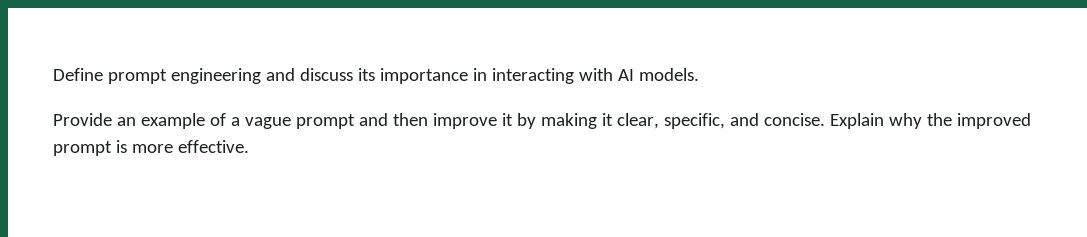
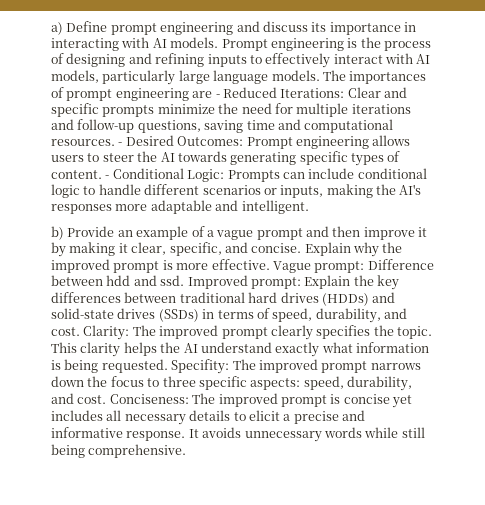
(53, 74) none -> [51,22,63,35] a)
(699, 74) // -> [221,37,431,51] [51,53,431,68] [51,70,427,85] [51,87,407,101] [51,103,411,117] [51,119,394,133] [51,135,411,149] [51,151,401,166] [51,168,427,182] [51,184,422,198] [51,200,309,214] [51,226,64,240] Prompt engineering is the process of designing and refining inputs to effectively interact with AI models, particularly large language models. The importances of prompt engineering are - Reduced Iterations: Clear and specific prompts minimize the need for multiple iterations and follow-up questions, saving time and computational resources. - Desired Outcomes: Prompt engineering allows users to steer the AI towards generating specific types of content. - Conditional Logic: Prompts can include conditional logic to handle different scenarios or inputs, making the AI's responses more adaptable and intelligent. // b)
(249, 146) none -> [272,259,434,273] [51,275,399,290] [51,292,396,306] [51,308,407,323] [51,325,432,340] [51,342,429,357] [51,359,421,374] [51,376,412,391] [51,393,412,408] [51,410,365,425] [51,427,425,442] [51,444,187,458] Vague prompt: Difference between hdd and ssd. Improved prompt: Explain the key differences between traditional hard drives (HDDs) and solid-state drives (SSDs) in terms of speed, durability, and cost. Clarity: The improved prompt clearly specifies the topic. This clarity helps the AI understand exactly what information is being requested. Specifity: The improved prompt narrows down the focus to three specific aspects: speed, durability, and cost. Conciseness: The improved prompt is concise yet includes all necessary details to elicit a precise and informative response. It avoids unnecessary words while still being comprehensive.

